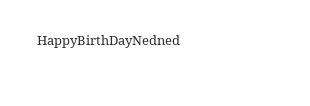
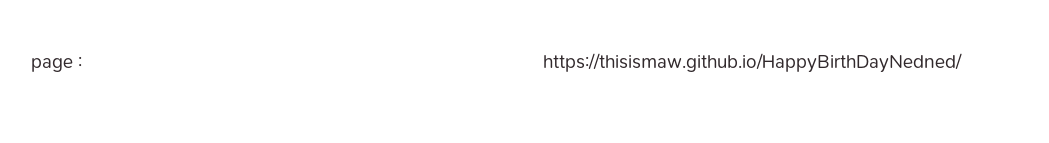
[37,35,180,48] HappyBirthDayNedned -> [31,53,962,73] page : https://thisismaw.github.io/HappyBirthDayNedned/

